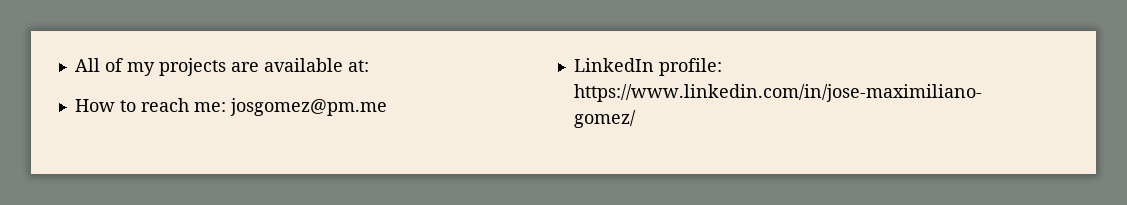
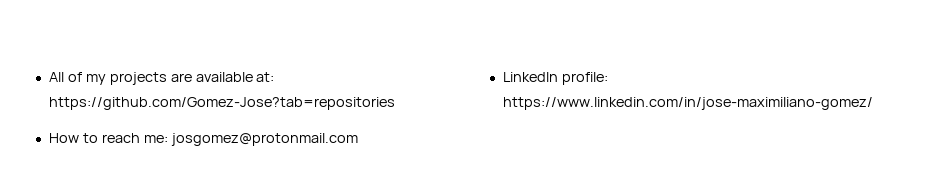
(369, 66) none -> [48,97,395,110] https://github.com/Gomez-Jose?tab=repositories
[229,98,387,116] josgomez@pm.me -> [170,133,358,146] josgomez@protonmail.com

